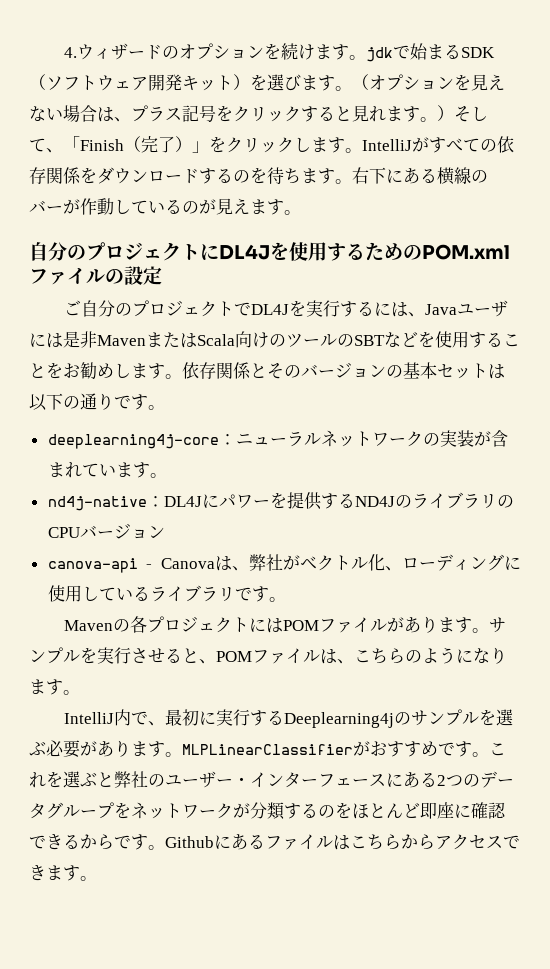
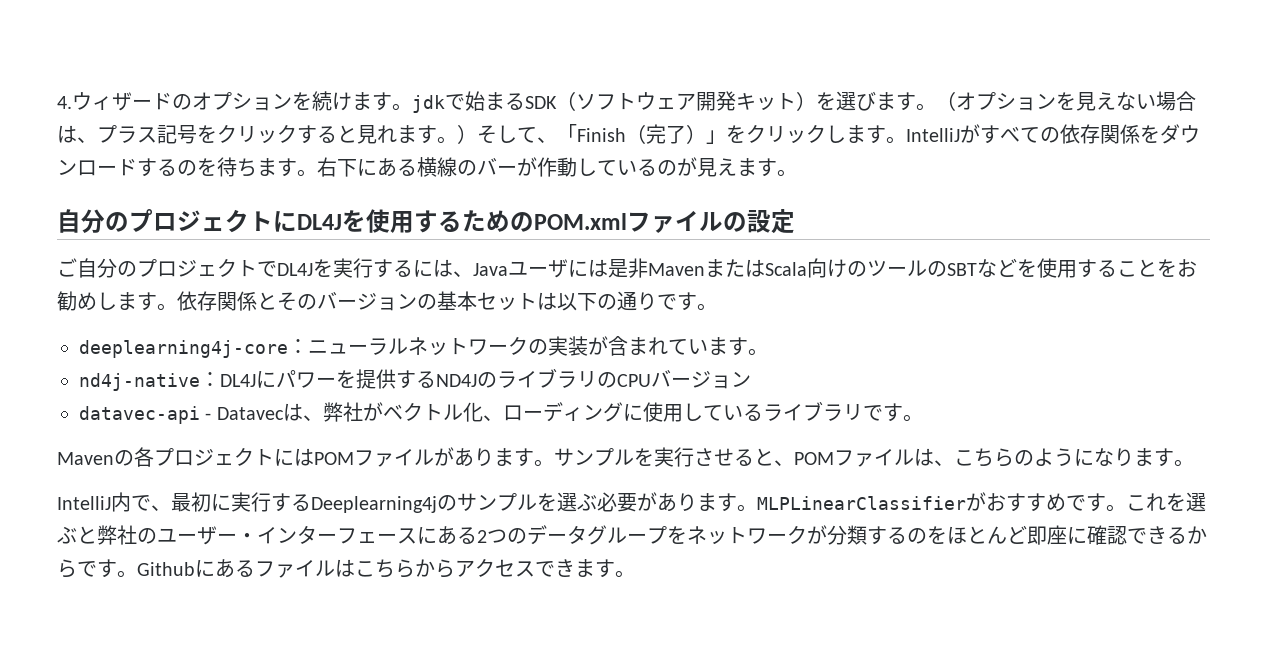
[47,558,215,573] canova-api - Canova -> [79,406,284,424] datavec-api - Datavec

